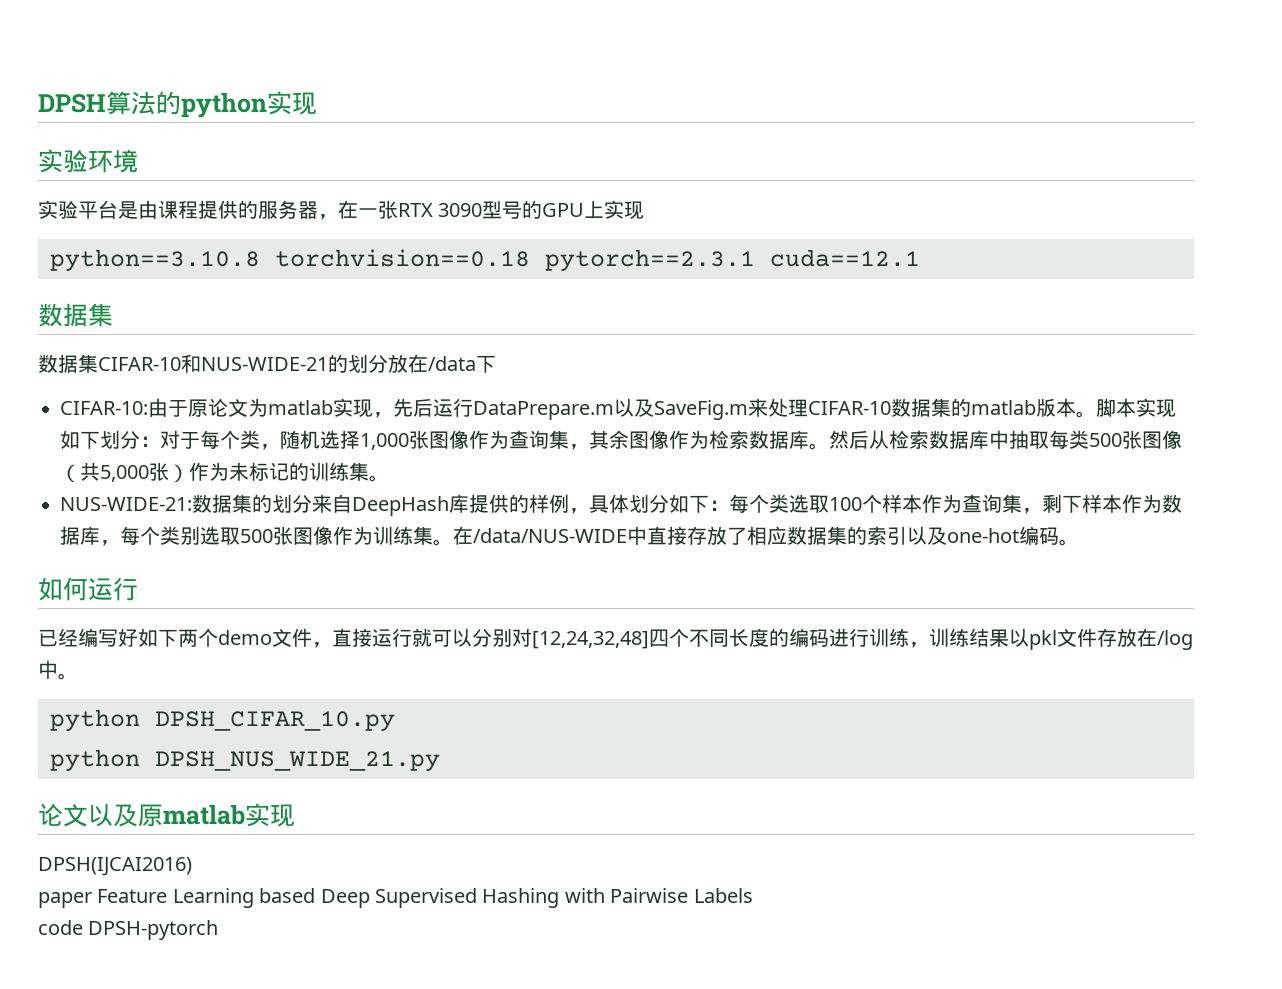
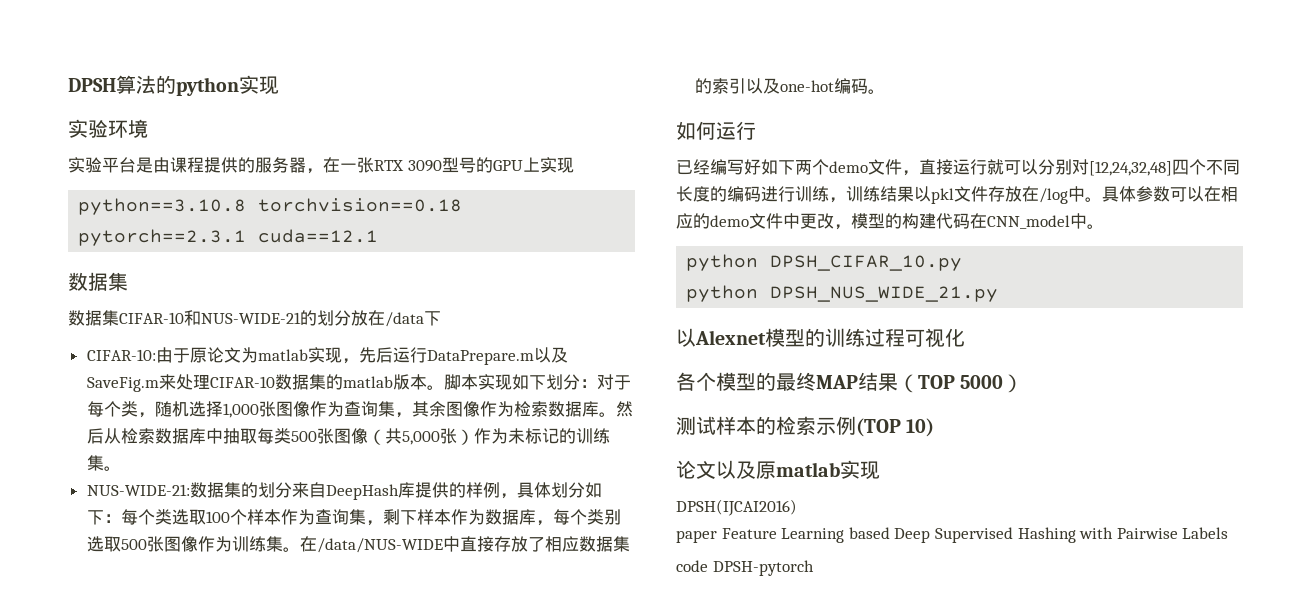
[50,709,395,732] [50,749,440,772] // python DPSH_CIFAR_10.py // python DPSH_NUS_WIDE_21.py -> [1102,186,1238,202] [676,213,1104,230] [686,254,963,271] [686,285,999,302] [676,328,965,348] [676,372,1024,393] [676,416,935,437] 具体参数可以在相应的demo文件中更改，模型的构建代码在CNN_model中。 // python DPSH_CIFAR_10.py // python DPSH_NUS_WIDE_21.py // 以Alexnet模型的训练过程可视化 // 各个模型的最终MAP结果（TOP 5000） // 测试样本的检索示例(TOP 10)

